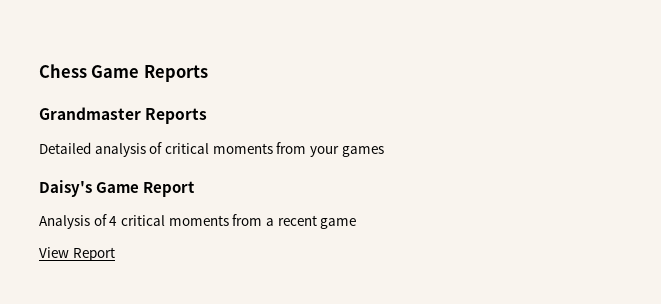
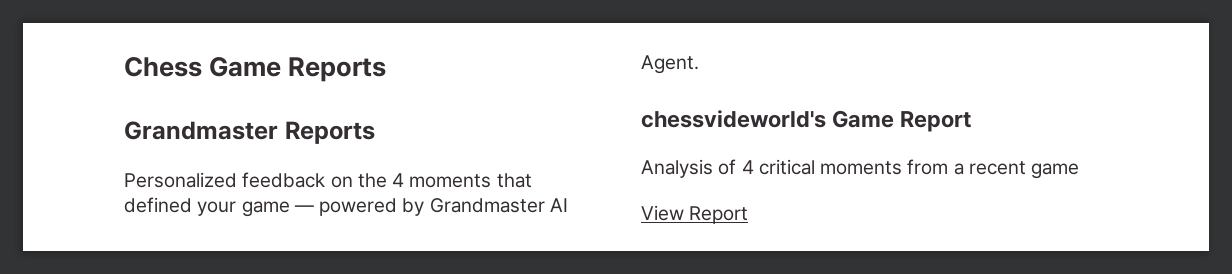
[39,142,384,157] [39,180,92,197] Detailed analysis of critical moments from your games // Daisy's -> [124,172,532,188] [124,197,568,217] [641,55,699,74] [641,110,826,128] Personalized feedback on the 4 moments that defined your game — powered by Grandmaster AI Agent. // chessvideworld's

